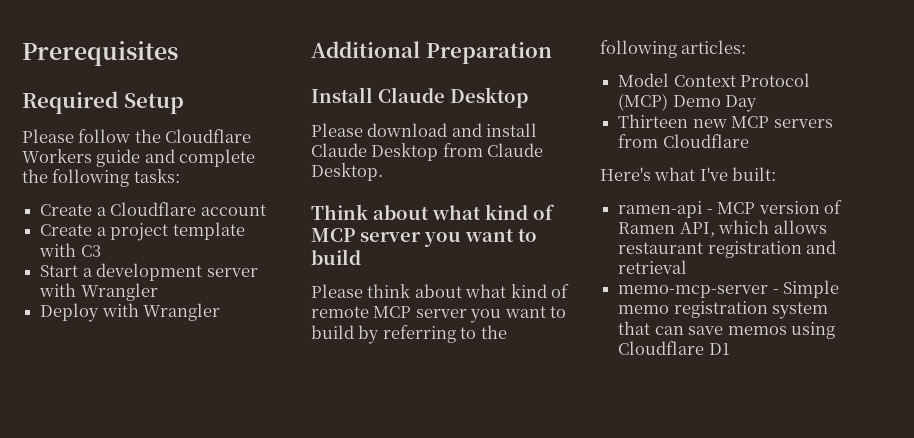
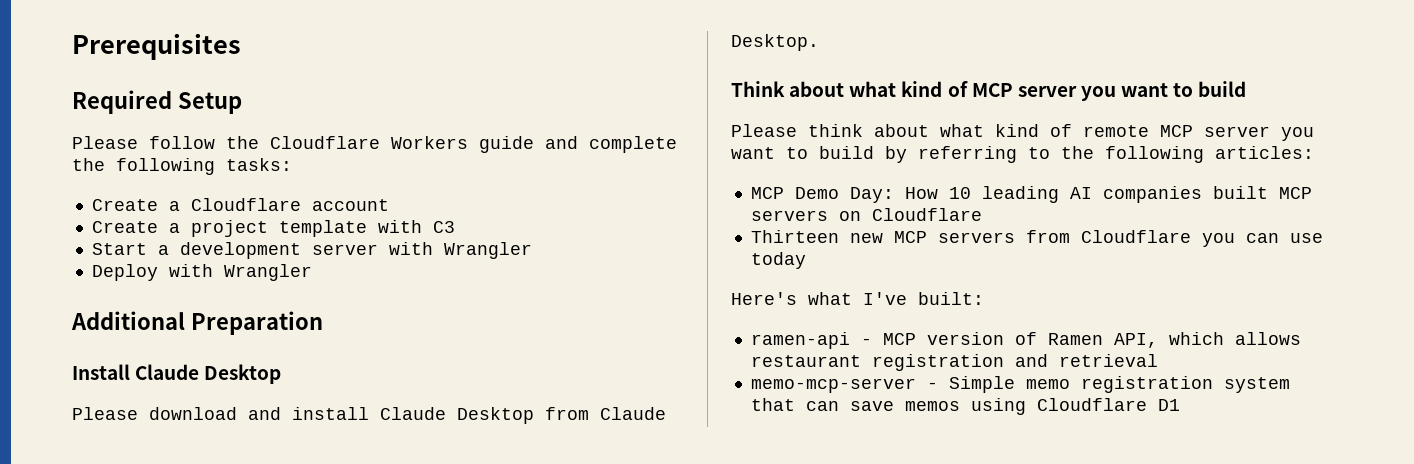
[618,73,811,87] [618,93,758,112] Model Context Protocol (MCP) Demo Day -> [750,186,1312,203] [750,208,982,221] MCP Demo Day: How 10 leading AI companies built MCP servers on Cloudflare
(749, 141) none -> [1201,233,1323,247] [750,252,806,269] you can use today

